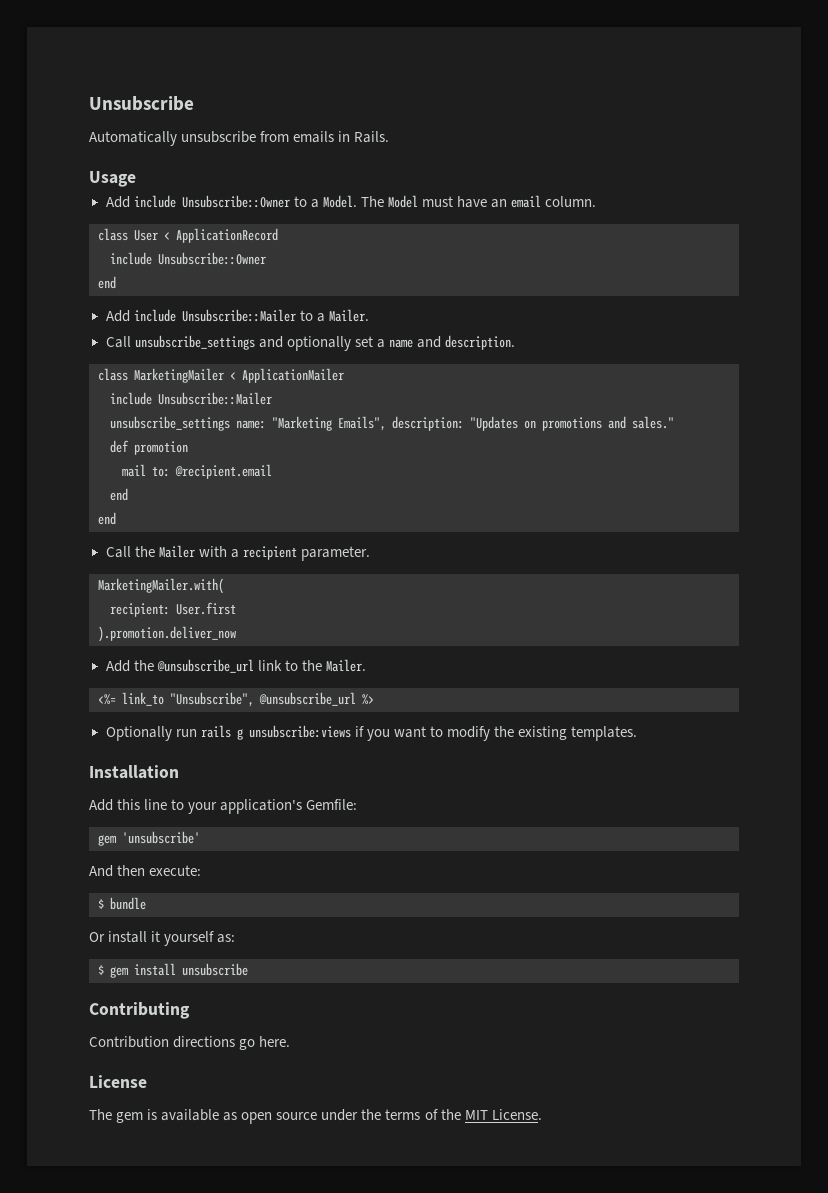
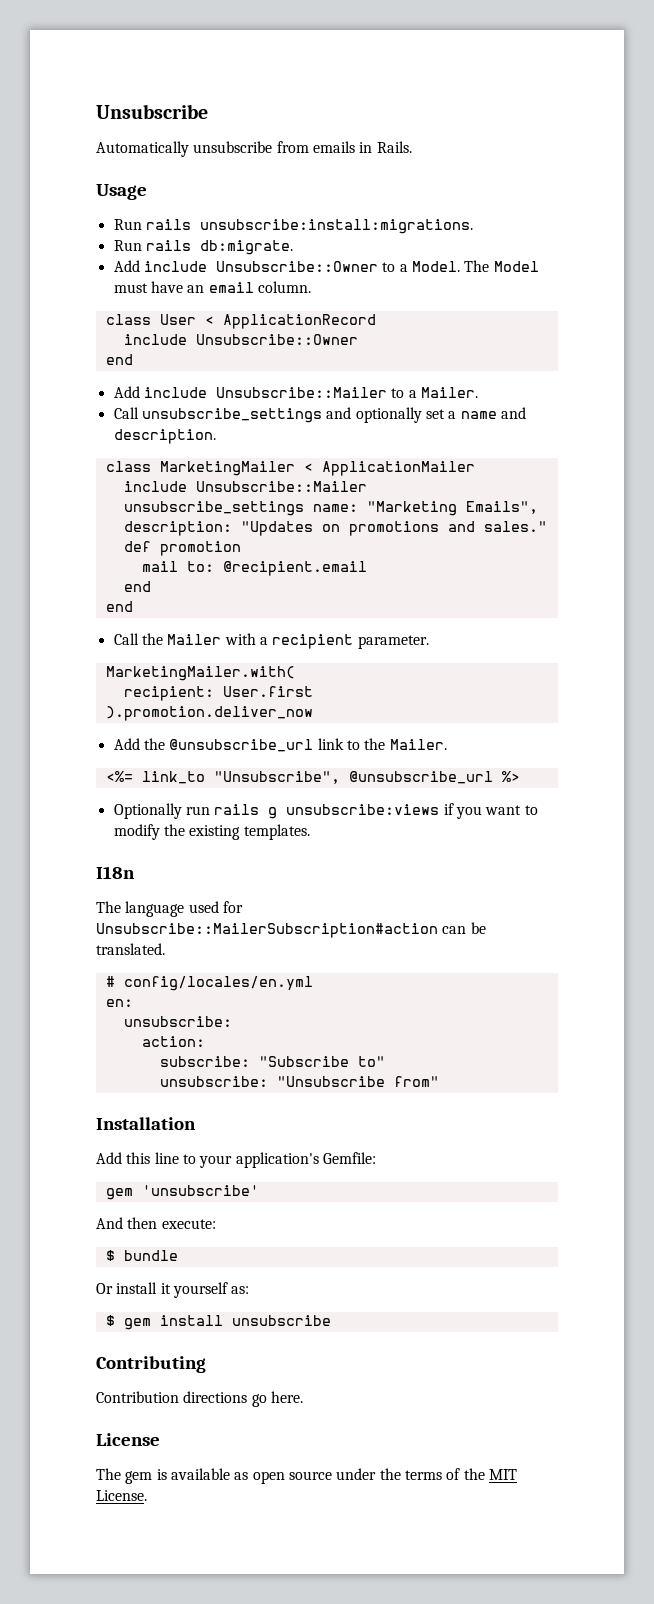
(136, 179) none -> [113,219,473,234] [113,240,293,255] // Run rails unsubscribe:install:migrations. // Run rails db:migrate.
(638, 733) none -> [96,866,135,879] [96,901,243,917] [96,922,486,938] [96,943,165,955] [105,976,313,991] [105,999,133,1007] [123,1016,232,1027] [141,1036,205,1047] [159,1056,385,1067] [159,1076,439,1087] // I18n // The language used for Unsubscribe::MailerSubscription#action can be translated. // # config/locales/en.yml // en: // unsubscribe: // action: // subscribe: "Subscribe to" // unsubscribe: "Unsubscribe from"

